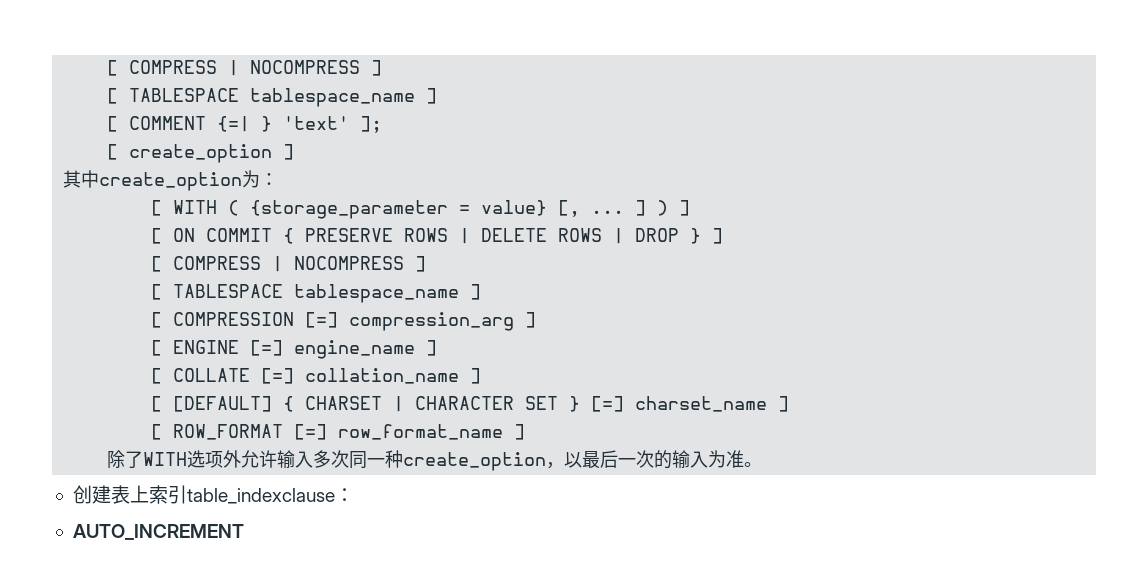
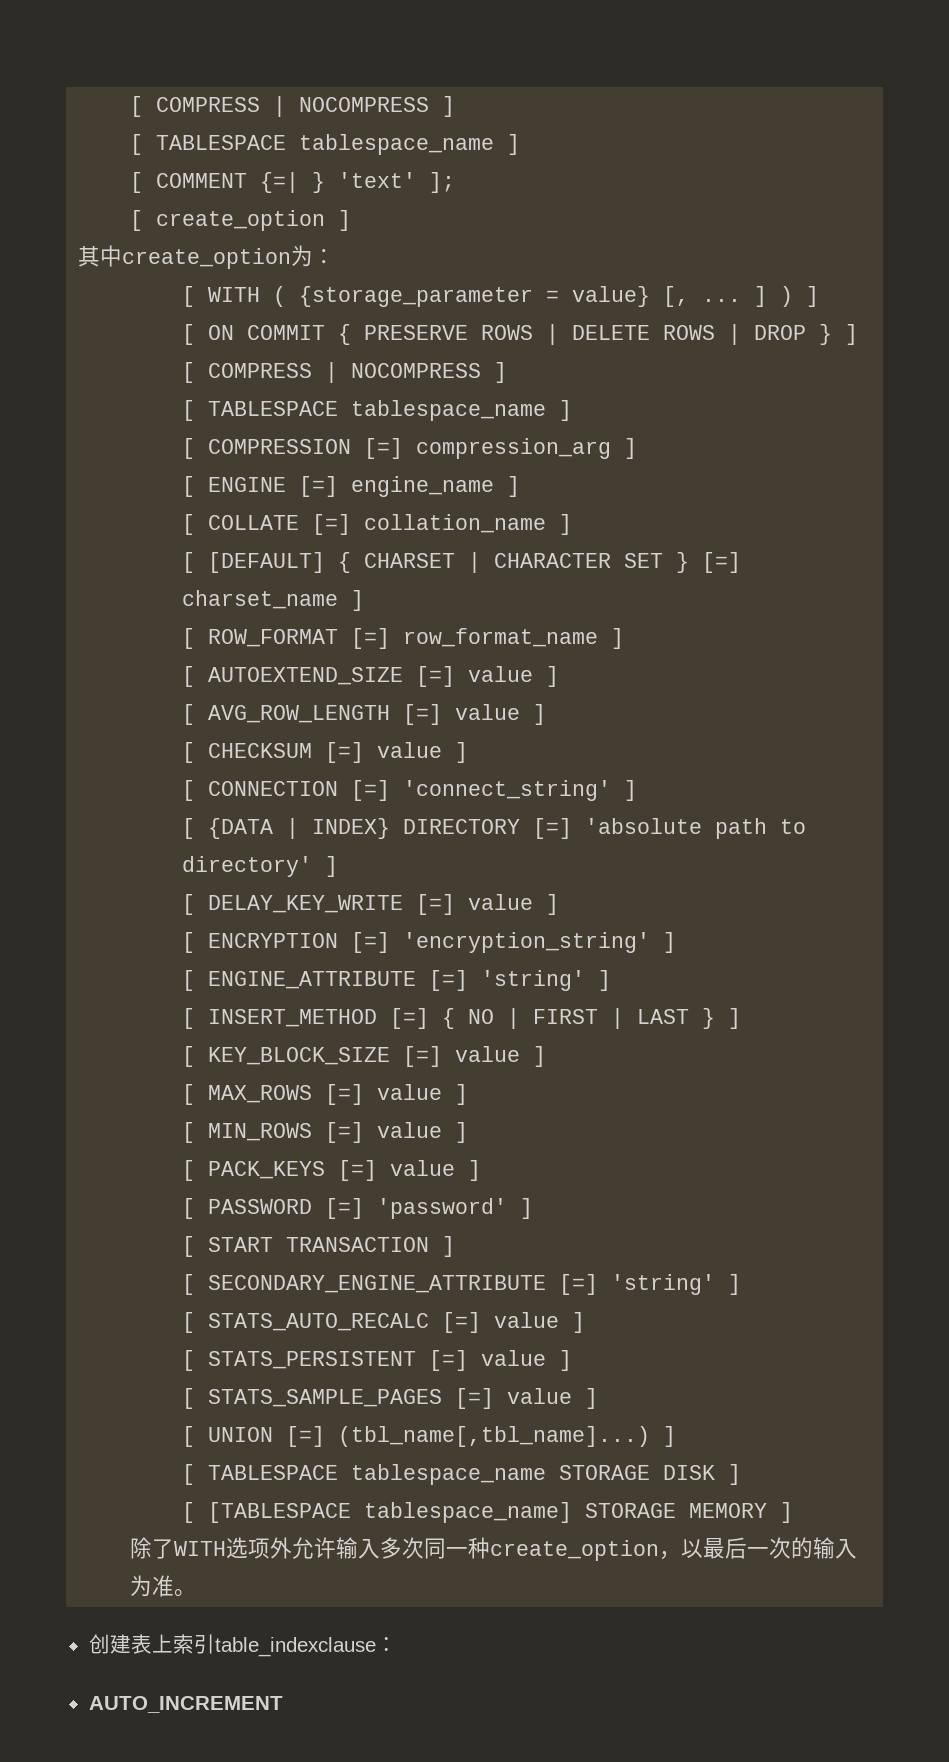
(526, 432) none -> [182,666,560,687] [182,704,547,725] [182,742,469,763] [182,780,638,801] [182,818,807,839] [182,856,339,877] [182,894,560,915] [182,932,677,953] [182,970,612,991] [182,1008,742,1029] [182,1046,547,1067] [182,1084,469,1105] [182,1122,469,1143] [182,1160,482,1181] [182,1198,534,1219] [182,1236,456,1257] [182,1274,742,1295] [182,1312,586,1333] [182,1350,573,1371] [182,1388,599,1409] [182,1426,677,1447] [182,1464,742,1485] [182,1502,794,1523] // [ AUTOEXTEND_SIZE [=] value ] // [ AVG_ROW_LENGTH [=] value ] // [ CHECKSUM [=] value ] // [ CONNECTION [=] 'connect_string' ] // [ {DATA | INDEX} DIRECTORY [=] 'absolute path to directory' ] // [ DELAY_KEY_WRITE [=] value ] // [ ENCRYPTION [=] 'encryption_string' ] // [ ENGINE_ATTRIBUTE [=] 'string' ] // [ INSERT_METHOD [=] { NO | FIRST | LAST } ] // [ KEY_BLOCK_SIZE [=] value ] // [ MAX_ROWS [=] value ] // [ MIN_ROWS [=] value ] // [ PACK_KEYS [=] value ] // [ PASSWORD [=] 'password' ] // [ START TRANSACTION ] // [ SECONDARY_ENGINE_ATTRIBUTE [=] 'string' ] // [ STATS_AUTO_RECALC [=] value ] // [ STATS_PERSISTENT [=] value ] // [ STATS_SAMPLE_PAGES [=] value ] // [ UNION [=] (tbl_name[,tbl_name]...) ] // [ TABLESPACE tablespace_name STORAGE DISK ] // [ [TABLESPACE tablespace_name] STORAGE MEMORY ]

